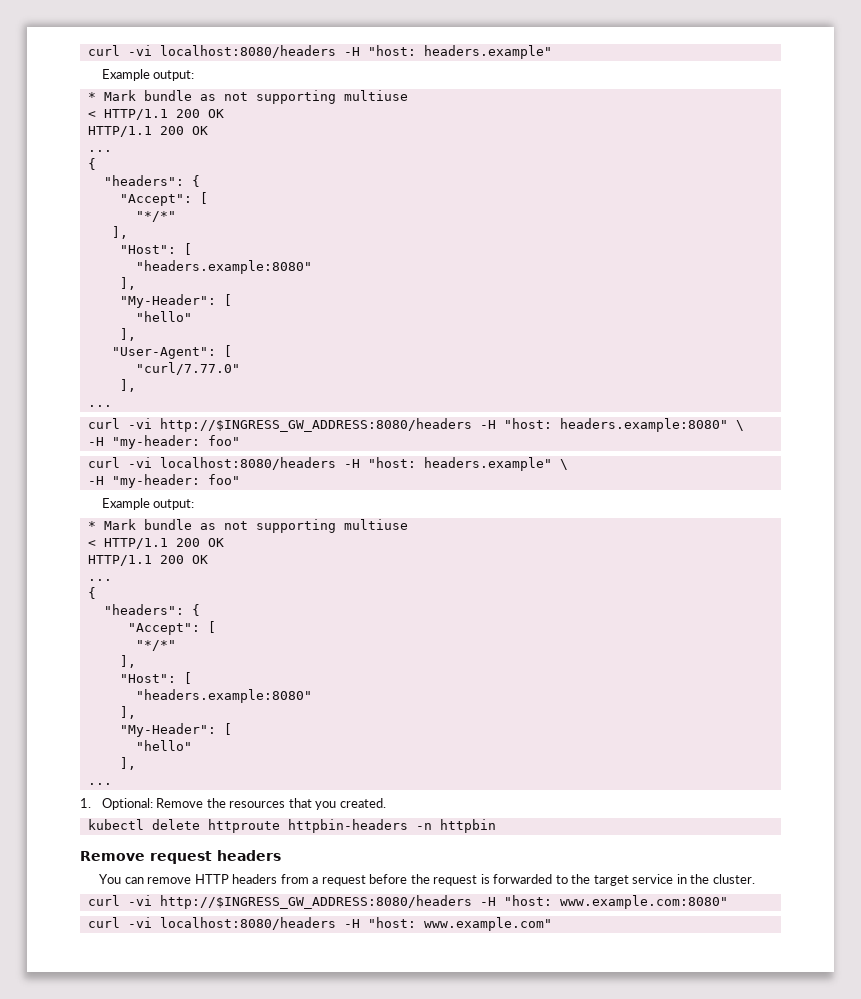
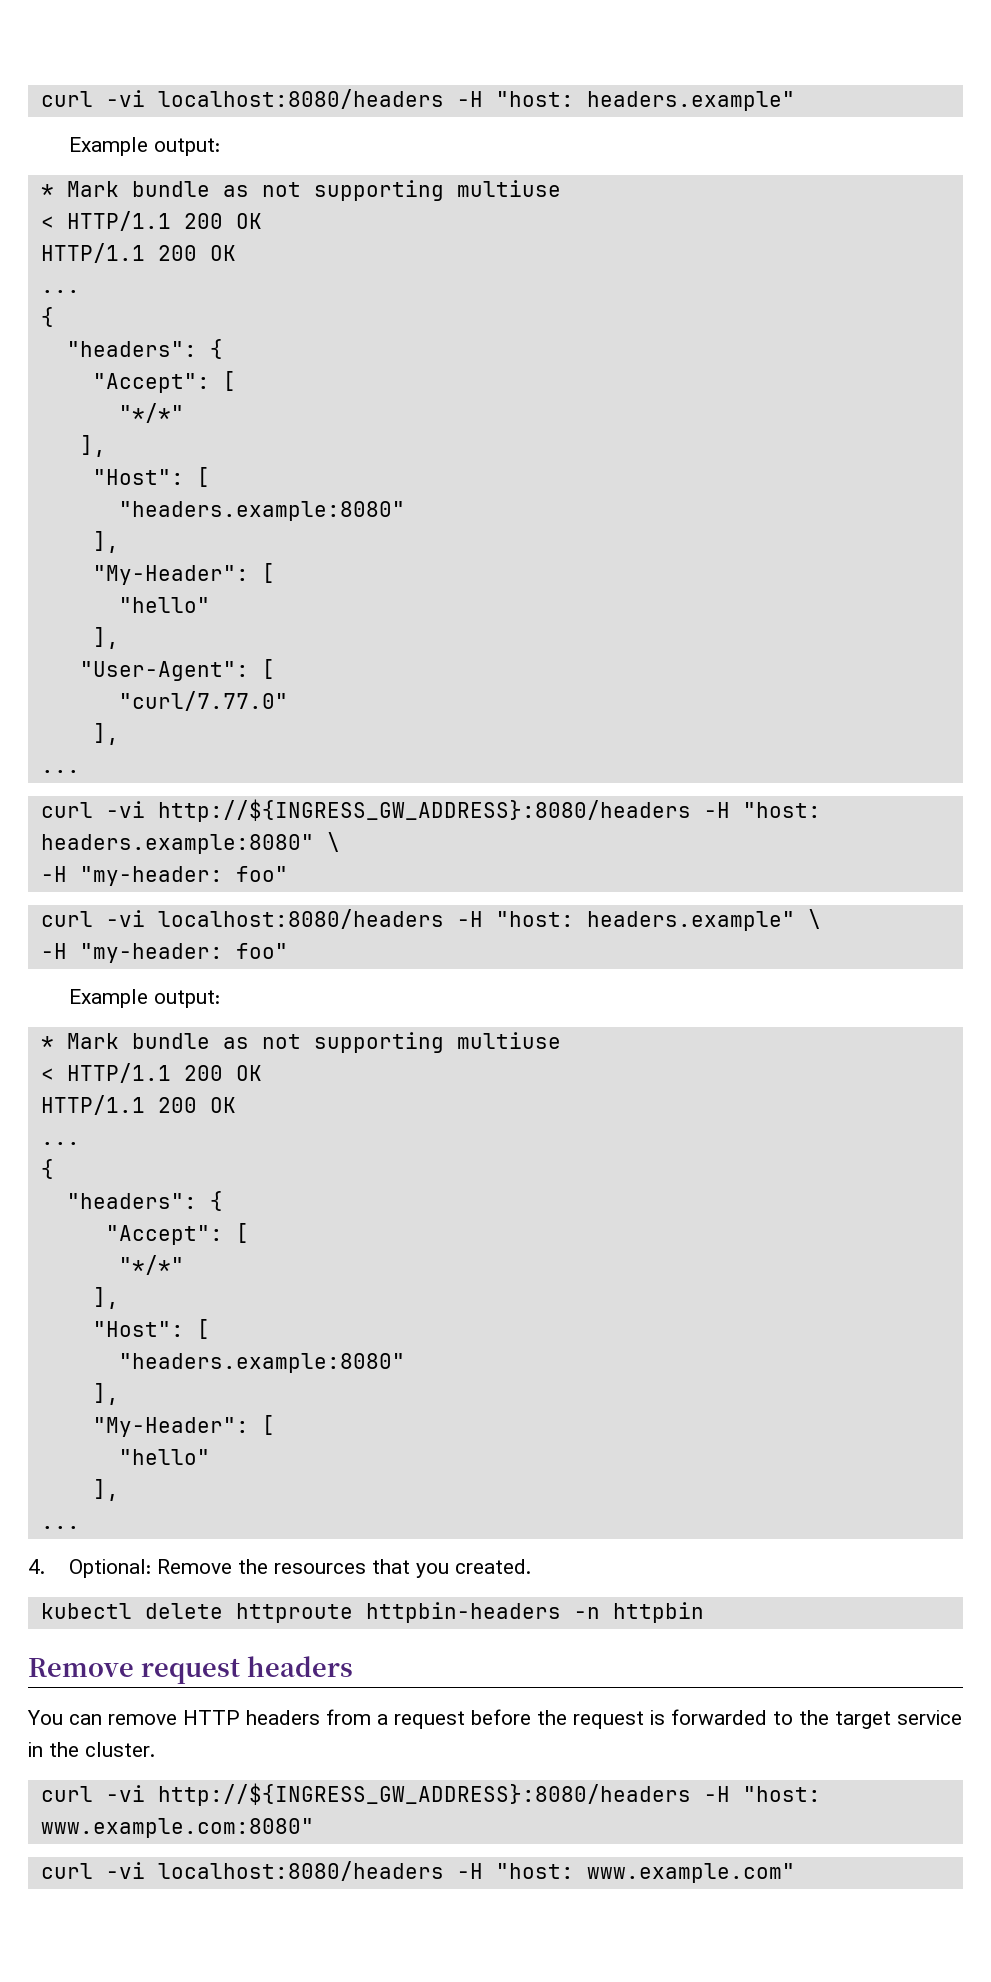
[159,418,472,432] http://$INGRESS_GW_ADDRESS:8080/headers -> [157,799,691,822] http://${INGRESS_GW_ADDRESS}:8080/headers
[80,798,91,808] 1. -> [28,1559,45,1574] 4.
[159,895,472,909] http://$INGRESS_GW_ADDRESS:8080/headers -> [157,1783,691,1806] http://${INGRESS_GW_ADDRESS}:8080/headers

